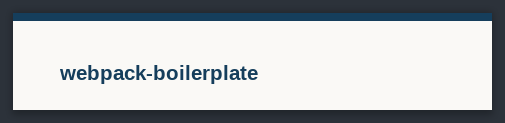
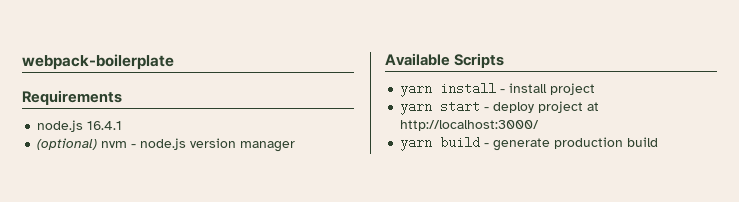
(258, 74) none -> [22,90,122,105] [37,120,123,132] [37,138,296,152] [385,53,505,68] [400,82,596,97] [400,100,600,115] [400,120,540,131] [400,136,659,151] // Requirements // node.js 16.4.1 // (optional) nvm - node.js version manager // Available Scripts // yarn install - install project // yarn start - deploy project at http://localhost:3000/ // yarn build - generate production build

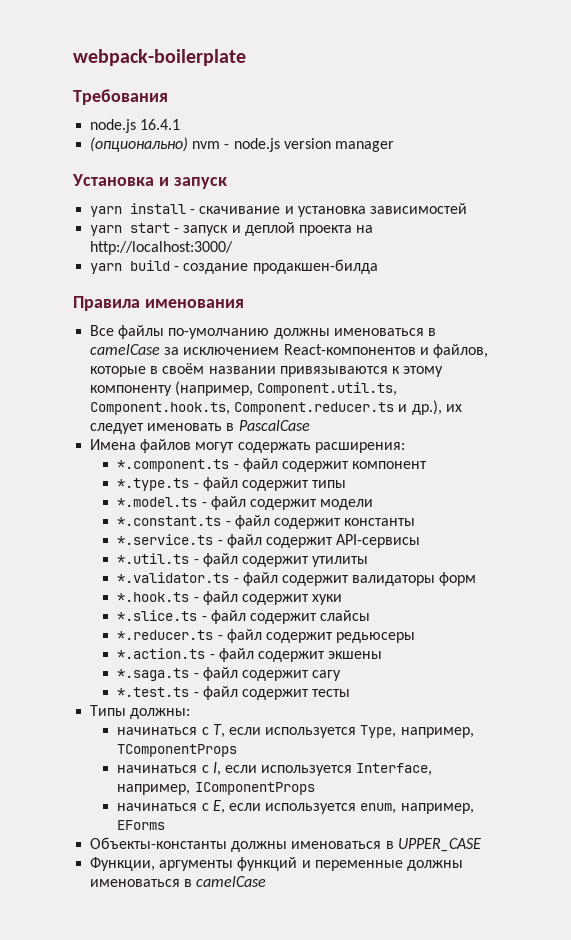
[22,90,122,105] Requirements -> [73,89,168,105] Требования
[37,138,98,150] (optional) -> [90,137,189,152] (опционально)
[385,53,505,68] Available Scripts -> [72,174,227,189] Установка и запуск
[509,83,596,95] install project -> [199,203,467,217] скачивание и установка зависимостей
[493,101,600,113] deploy project at -> [183,222,374,236] запуск и деплой проекта на
[493,137,659,151] generate production build -> [183,259,378,274] [73,296,244,311] [90,325,436,339] [90,344,488,358] [90,363,444,377] [90,381,398,396] [90,400,462,415] [90,420,310,434] [90,439,405,453] [117,458,428,472] [117,477,347,491] [117,496,374,510] [117,515,416,529] [117,534,421,548] [117,553,369,567] [117,572,477,586] [117,591,343,605] [117,610,371,624] [117,629,416,643] [117,648,383,662] [117,667,342,681] [117,686,351,700] [90,705,191,719] [117,724,474,738] [117,744,238,757] [117,762,433,776] [117,782,315,795] [117,800,474,814] [117,820,166,830] [90,837,481,852] [90,857,463,871] [90,876,267,887] создание продакшен-билда // Правила именования // Все файлы по-умолчанию должны именоваться в camelCase за исключением React-компонентов и файлов, которые в своём названии привязываются к этому компоненту (например, Component.util.ts, Component.hook.ts, Component.reducer.ts и др.), их следует именовать в PascalCase // Имена файлов могут содержать расширения: // *.component.ts - файл содержит компонент // *.type.ts - файл содержит типы // *.model.ts - файл содержит модели // *.constant.ts - файл содержит константы // *.service.ts - файл содержит API-сервисы // *.util.ts - файл содержит утилиты // *.validator.ts - файл содержит валидаторы форм // *.hook.ts - файл содержит хуки // *.slice.ts - файл содержит слайсы // *.reducer.ts - файл содержит редьюсеры // *.action.ts - файл содержит экшены // *.saga.ts - файл содержит сагу // *.test.ts - файл содержит тесты // Типы должны: // начинаться с T, если используется Type, например, TComponentProps // начинаться с I, если используется Interface, например, IComponentProps // начинаться с E, если используется enum, например, EForms // Объекты-константы должны именоваться в UPPER_CASE // Функции, аргументы функций и переменные должны именоваться в camelCase

